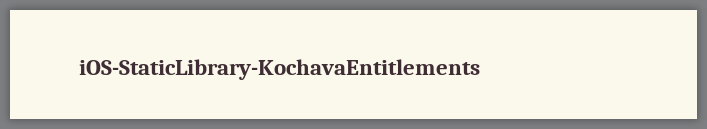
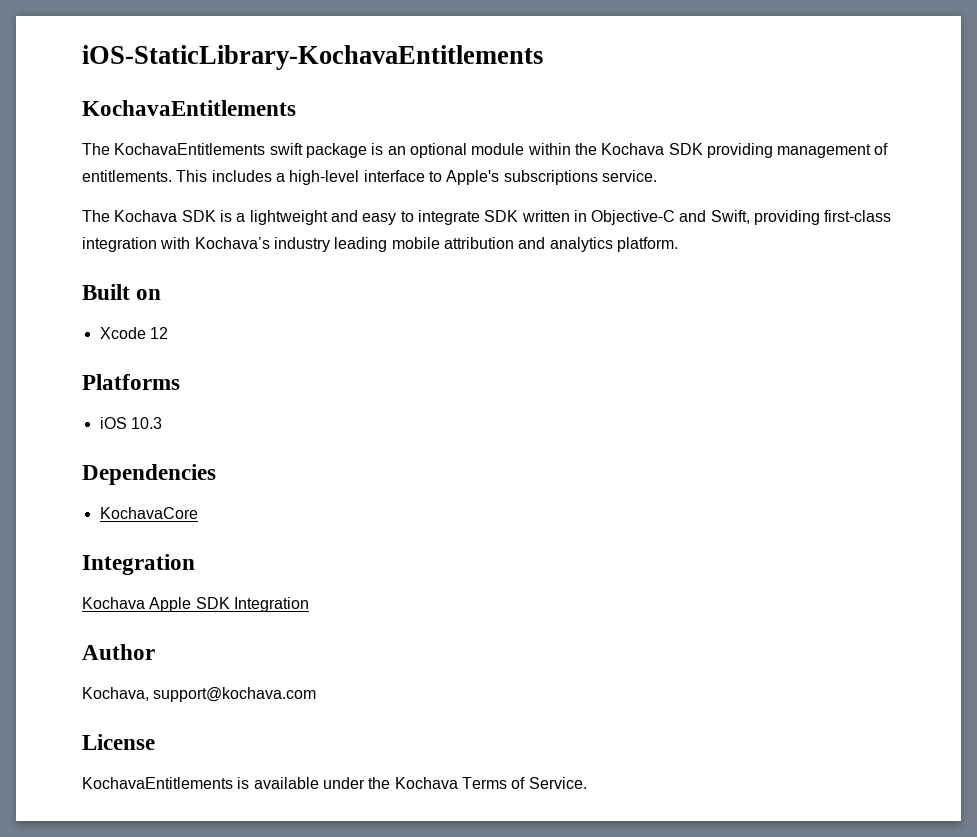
(480, 69) none -> [82,100,296,116] [82,143,889,158] [82,170,657,185] [82,210,892,225] [82,237,678,252] [82,284,162,300] [99,327,168,339] [82,374,180,390] [99,417,162,429] [82,464,216,485] [99,507,198,519] [82,554,195,575] [82,597,309,612] [82,644,155,660] [82,687,317,702] [82,734,155,750] [82,777,587,789] // KochavaEntitlements // The KochavaEntitlements swift package is an optional module within the Kochava SDK providing management of entitlements. This includes a high-level interface to Apple's subscriptions service. // The Kochava SDK is a lightweight and easy to integrate SDK written in Objective-C and Swift, providing first-class integration with Kochava’s industry leading mobile attribution and analytics platform. // Built on // Xcode 12 // Platforms // iOS 10.3 // Dependencies // KochavaCore // Integration // Kochava Apple SDK Integration // Author // Kochava, support@kochava.com // License // KochavaEntitlements is available under the Kochava Terms of Service.

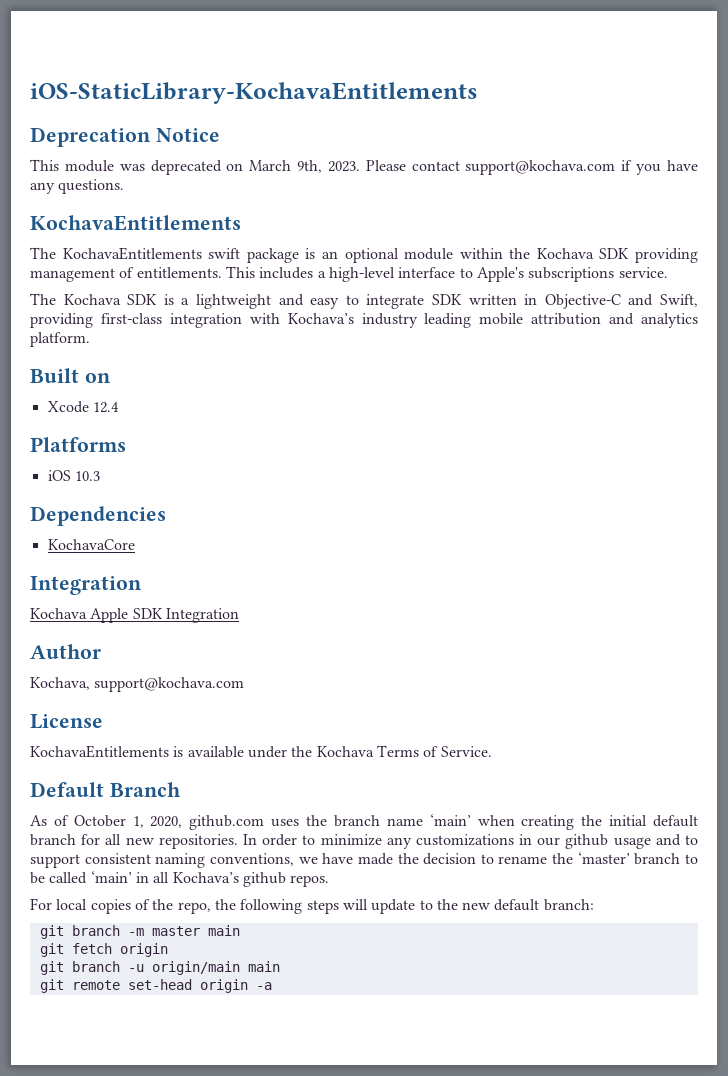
(543, 57) none -> [30,127,220,147] [30,159,698,175] [30,179,125,194] // Deprecation Notice // This module was deprecated on March 9th, 2023. Please contact support@kochava.com if you have any questions.
[149,327,168,339] 12 -> [92,402,119,413] 12.4
(587, 783) none -> [30,782,181,797] [30,814,699,830] [30,834,698,849] [30,852,698,868] [30,871,330,887] [30,898,594,914] [39,925,240,939] [39,943,168,957] [39,961,280,975] [39,979,272,993] // Default Branch // As of October 1, 2020, github.com uses the branch name ‘main’ when creating the initial default branch for all new repositories. In order to minimize any customizations in our github usage and to support consistent naming conventions, we have made the decision to rename the ‘master’ branch to be called ‘main’ in all Kochava’s github repos. // For local copies of the repo, the following steps will update to the new default branch: // git branch -m master main // git fetch origin // git branch -u origin/main main // git remote set-head origin -a

